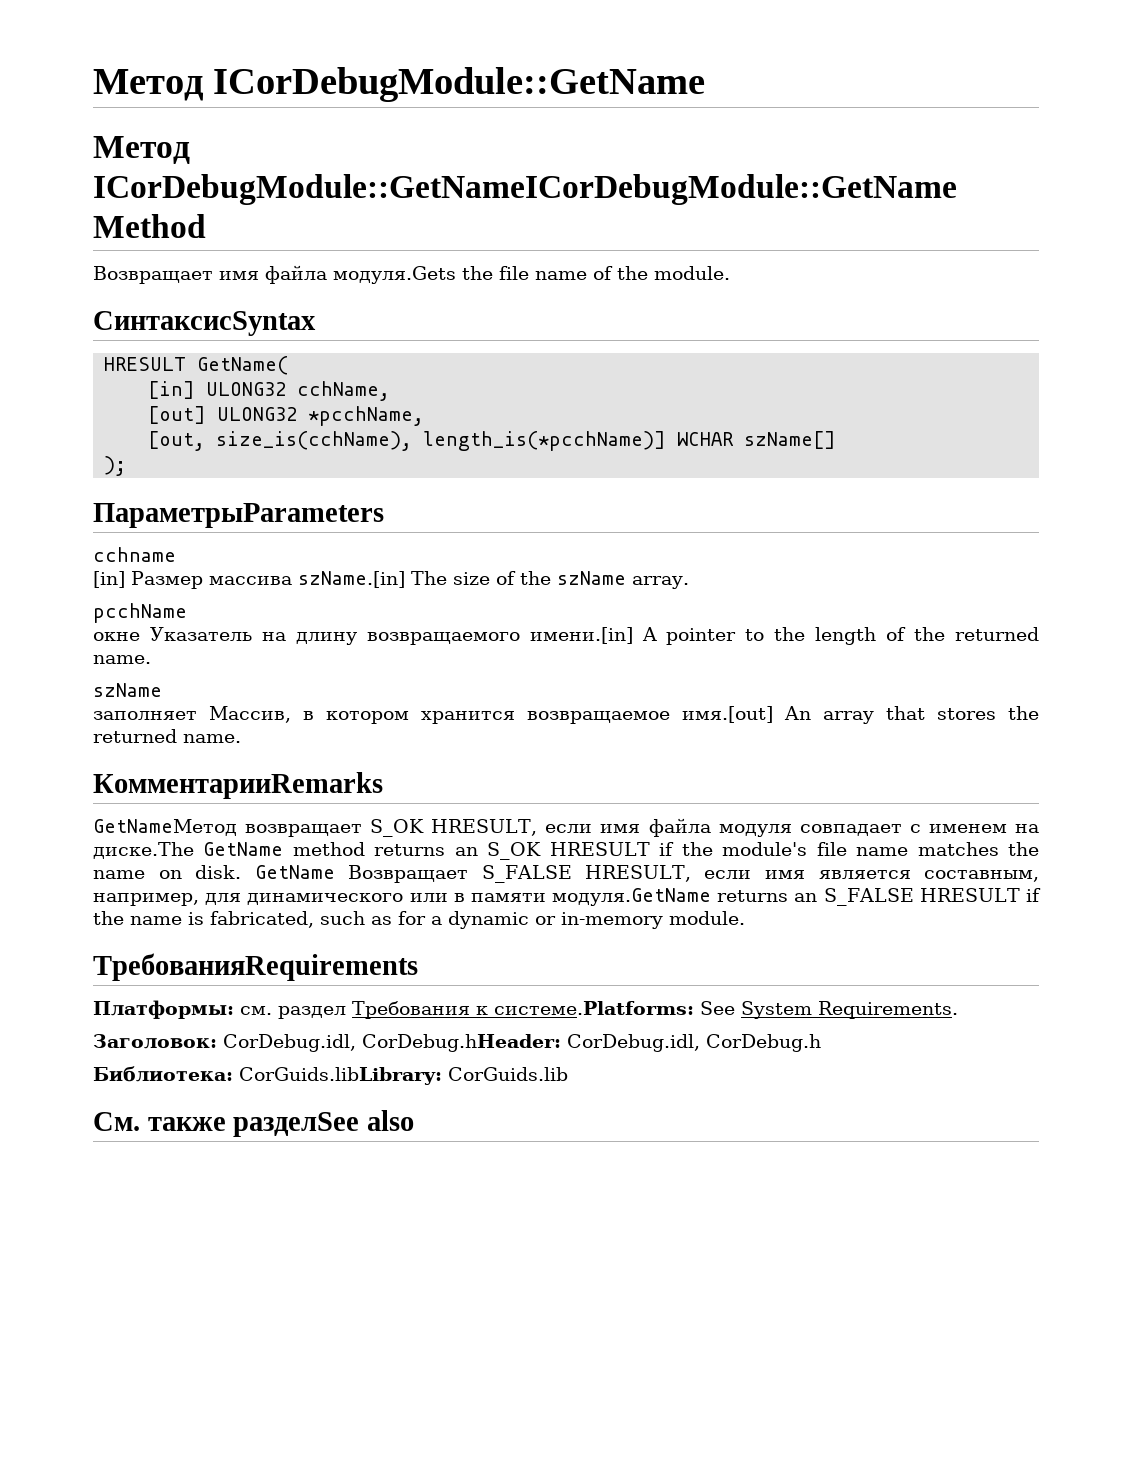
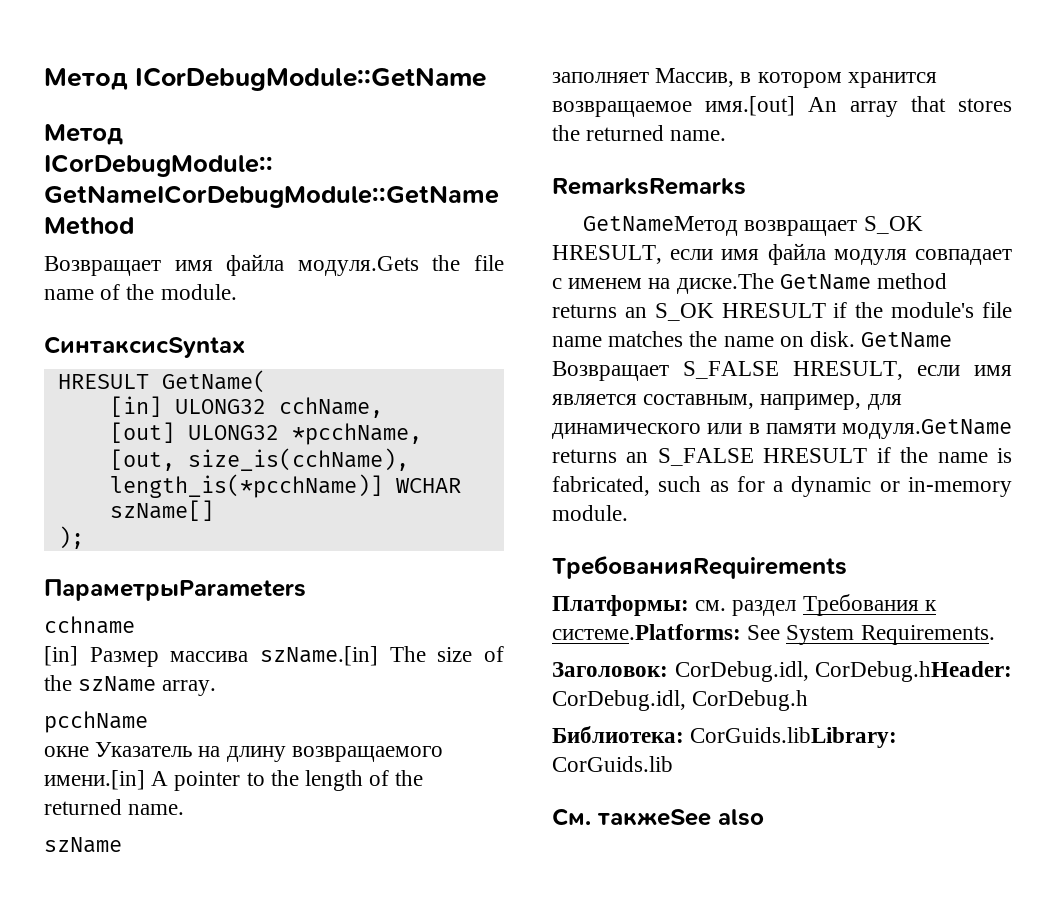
[93,772,383,799] КомментарииRemarks -> [552,178,746,195] RemarksRemarks
[147,1112,360,1137] также разделSee -> [597,809,711,826] такжеSee

